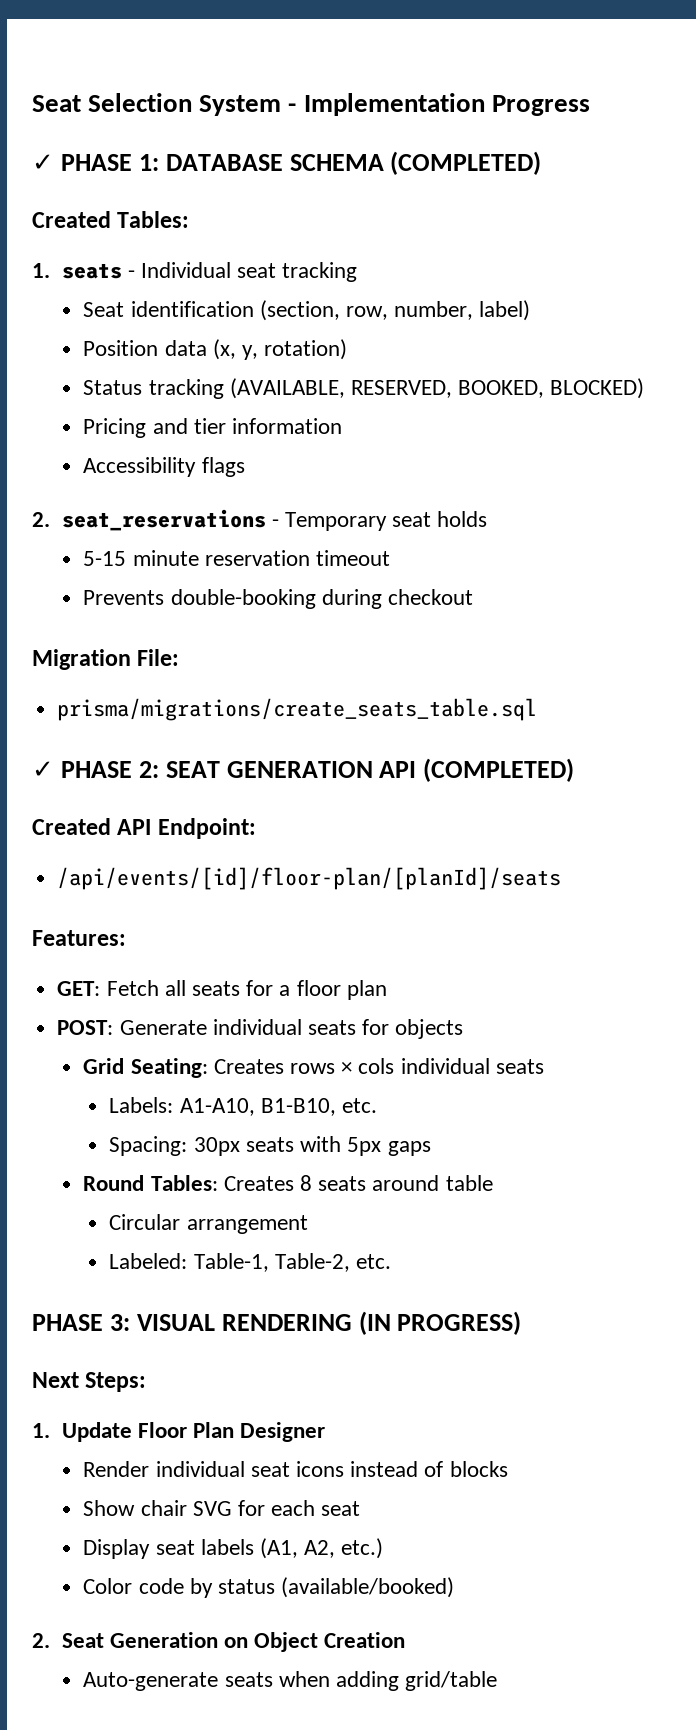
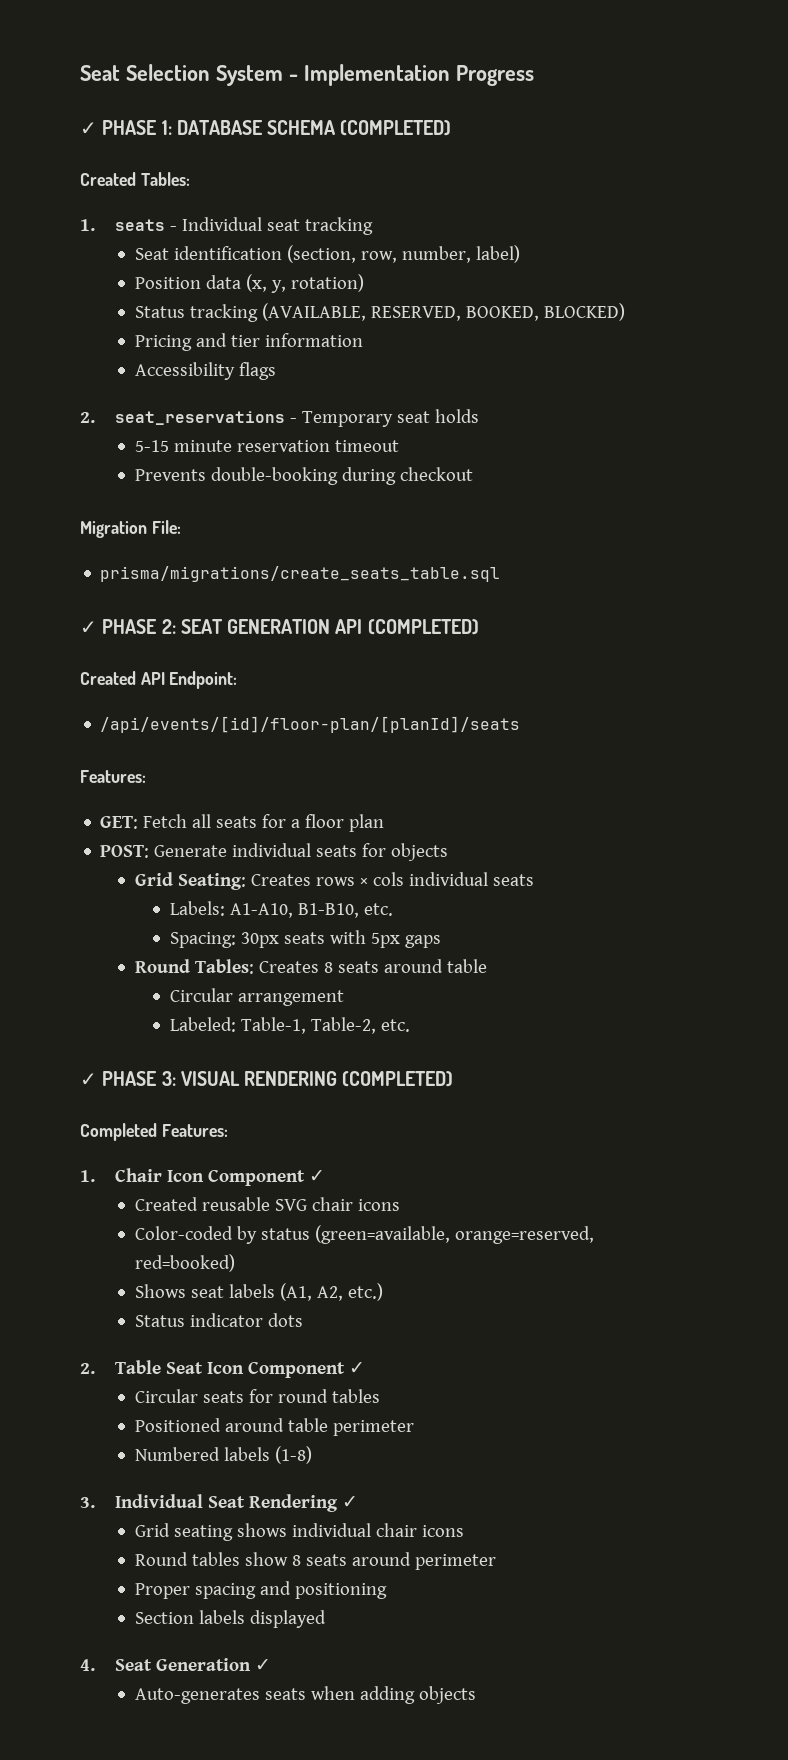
(392, 1261) none -> [80,1073,97,1086] ✓
[358,1311,522,1335] [32,1372,147,1392] [32,1422,326,1442] [83,1461,508,1477] [83,1500,361,1516] [83,1539,151,1559] (IN PROGRESS) // Next Steps: // 1. Update Floor Plan Designer // Render individual seat icons instead of blocks // Show chair SVG for each seat // Display -> [342,1071,454,1087] [80,1123,228,1141] [80,1168,325,1186] [135,1197,401,1211] [135,1225,595,1244] [135,1254,236,1272] [135,1284,187,1298] (COMPLETED) // Completed Features: // 1. Chair Icon Component ✓ // Created reusable SVG chair icons // Color-coded by status (green=available, orange=reserved, red=booked) // Shows
[83,1577,455,1598] [32,1632,406,1652] [83,1672,219,1691] Color code by status (available/booked) // 2. Seat Generation on Object Creation // Auto-generate -> [135,1313,304,1327] [80,1360,365,1378] [135,1389,381,1403] [135,1418,415,1436] [135,1446,313,1464] [80,1494,358,1512] [135,1523,465,1541] [135,1552,497,1570] [135,1581,388,1599] [135,1610,327,1628] [80,1658,271,1671] [135,1688,261,1704] Status indicator dots // 2. Table Seat Icon Component ✓ // Circular seats for round tables // Positioned around table perimeter // Numbered labels (1-8) // 3. Individual Seat Rendering ✓ // Grid seating shows individual chair icons // Round tables show 8 seats around perimeter // Proper spacing and positioning // Section labels displayed // 4. Seat Generation ✓ // Auto-generates
[405,1671,498,1691] grid/table -> [419,1686,477,1704] objects

